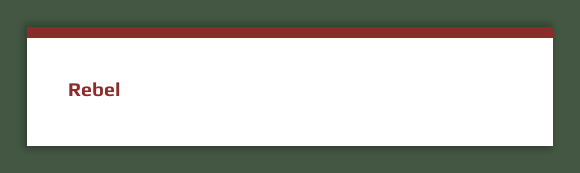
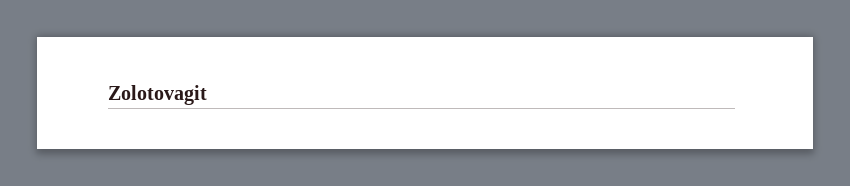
[68,82,121,97] Rebel -> [108,85,207,105] Zolotovagit

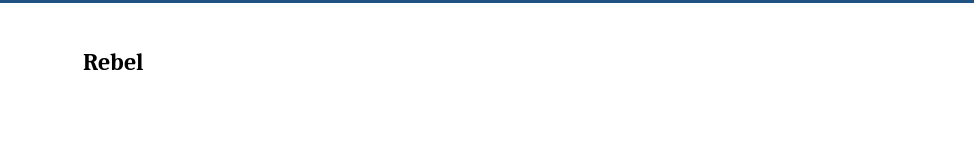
[108,85,207,105] Zolotovagit -> [83,53,143,70] Rebel

